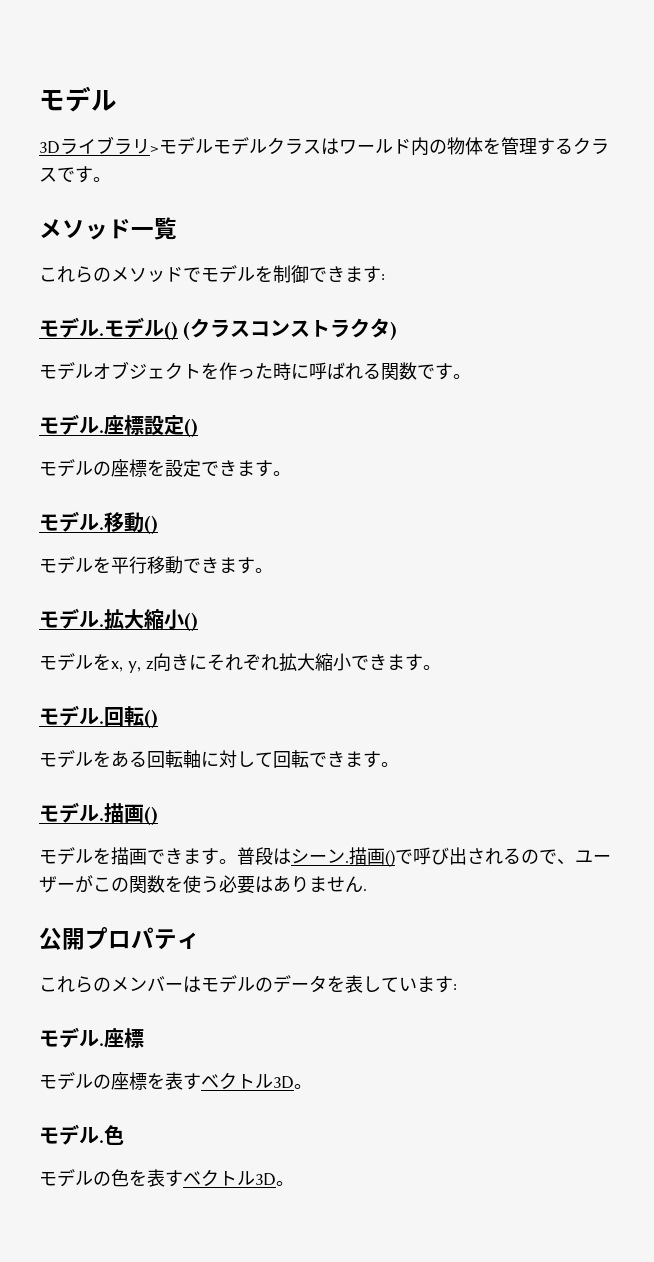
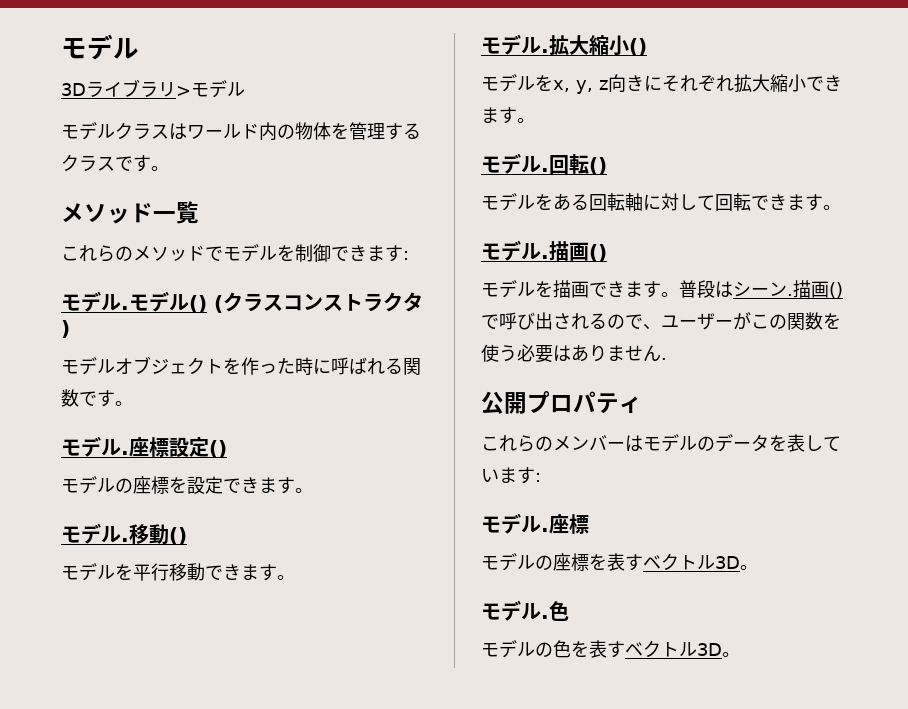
(213, 146) none -> (245, 89) //

